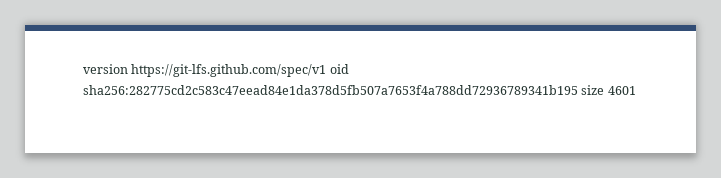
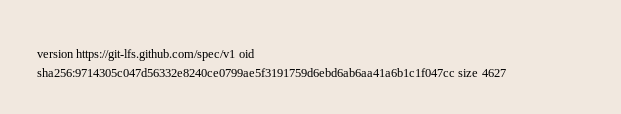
[83,85,636,95] sha256:282775cd2c583c47eead84e1da378d5fb507a7653f4a788dd72936789341b195 size 4601 -> [37,68,506,77] sha256:9714305c047d56332e8240ce0799ae5f3191759d6ebd6ab6aa41a6b1c1f047cc size 4627

